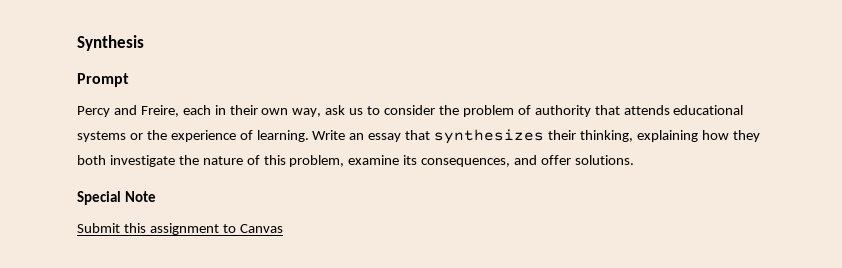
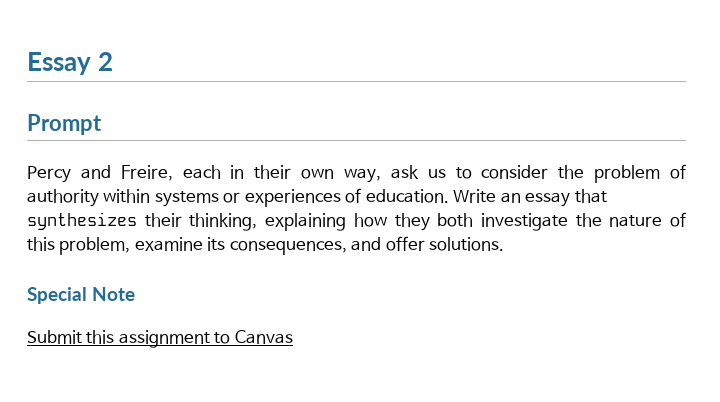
[77,35,144,51] Synthesis -> [27,52,114,75] Essay 2
[594,105,744,115] [77,130,309,142] that attends educational systems or the experience of learning. -> [103,188,449,207] within systems or experiences of education.

